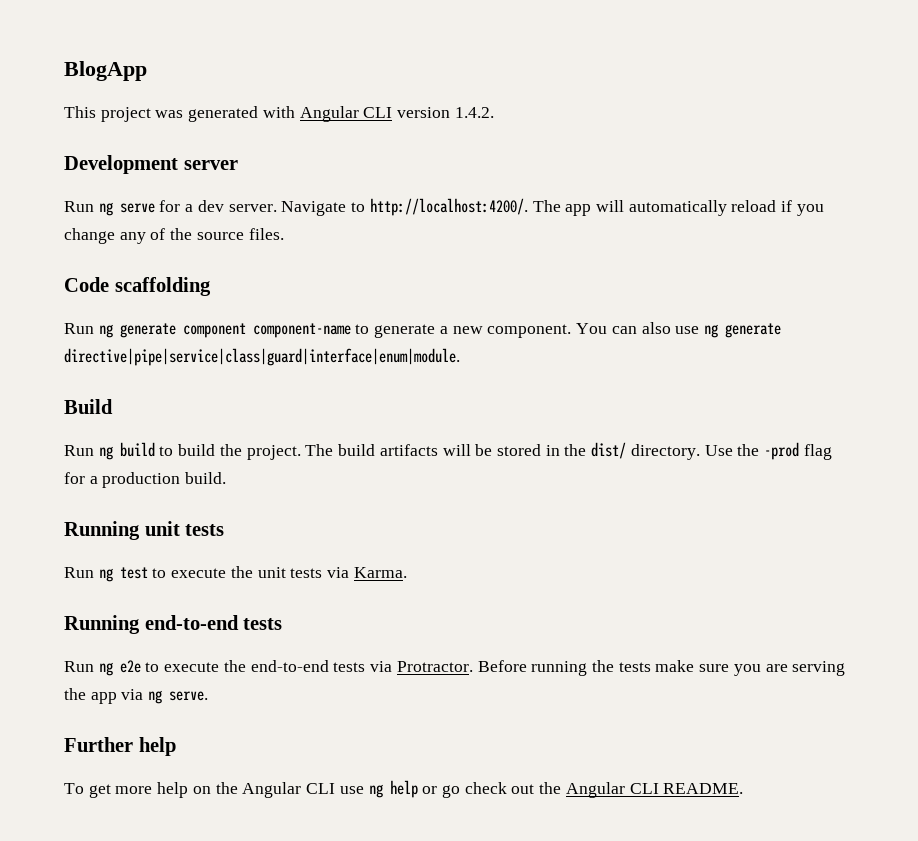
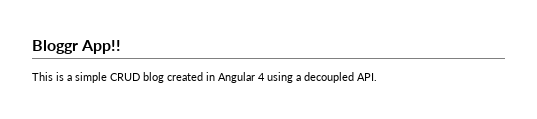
[64,61,147,81] BlogApp -> [32,40,122,54] Bloggr App!!
[100,106,494,122] [64,155,238,174] [64,198,824,216] [64,228,284,244] [64,277,211,296] [64,322,781,338] [64,348,460,366] [64,399,113,414] [64,442,832,460] [64,472,227,488] [64,521,225,540] [64,566,407,582] [64,615,283,634] [64,660,846,676] [64,688,209,704] [64,737,176,756] [64,780,744,798] project was generated with Angular CLI version 1.4.2. // Development server // Run ng serve for a dev server. Navigate to http://localhost:4200/. The app will automatically reload if you change any of the source files. // Code scaffolding // Run ng generate component component-name to generate a new component. You can also use ng generate directive|pipe|service|class|guard|interface|enum|module. // Build // Run ng build to build the project. The build artifacts will be stored in the dist/ directory. Use the -prod flag for a production build. // Running unit tests // Run ng test to execute the unit tests via Karma. // Running end-to-end tests // Run ng e2e to execute the end-to-end tests via Protractor. Before running the tests make sure you are serving the app via ng serve. // Further help // To get more help on the Angular CLI use ng help or go check out the Angular CLI README. -> [56,72,377,83] is a simple CRUD blog created in Angular 4 using a decoupled API.

